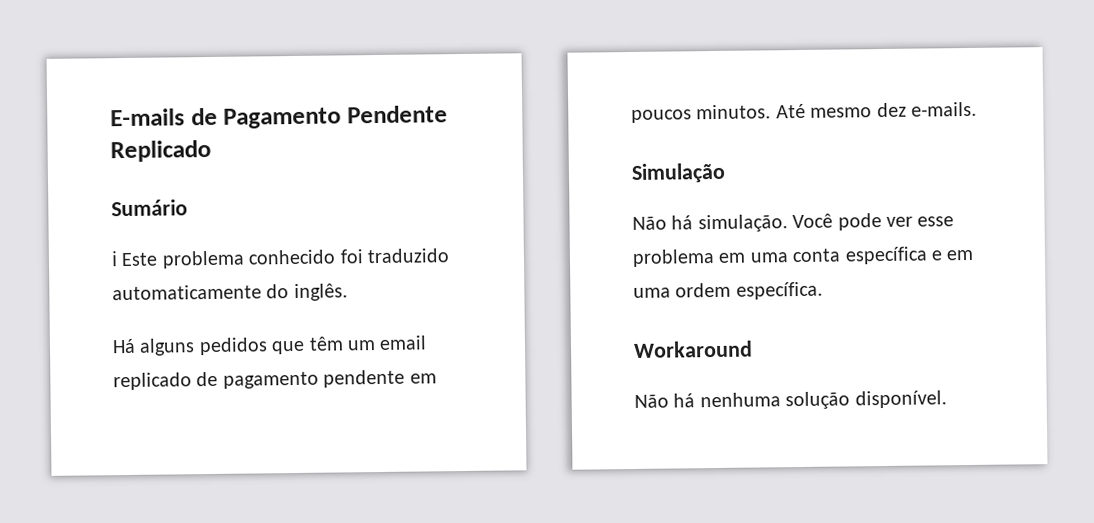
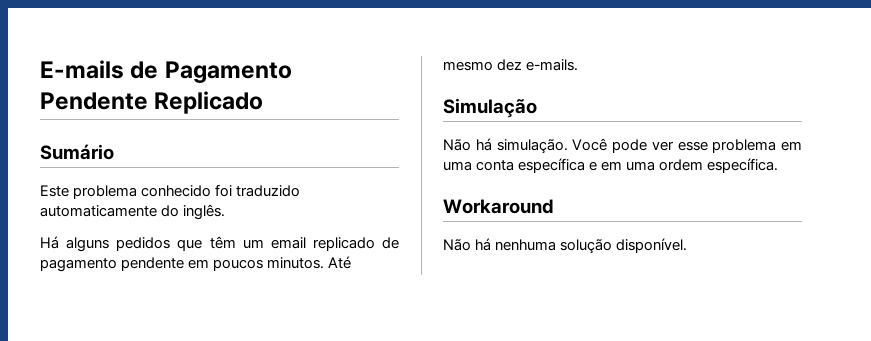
[111,251,118,267] ℹ -> (114, 152) none

